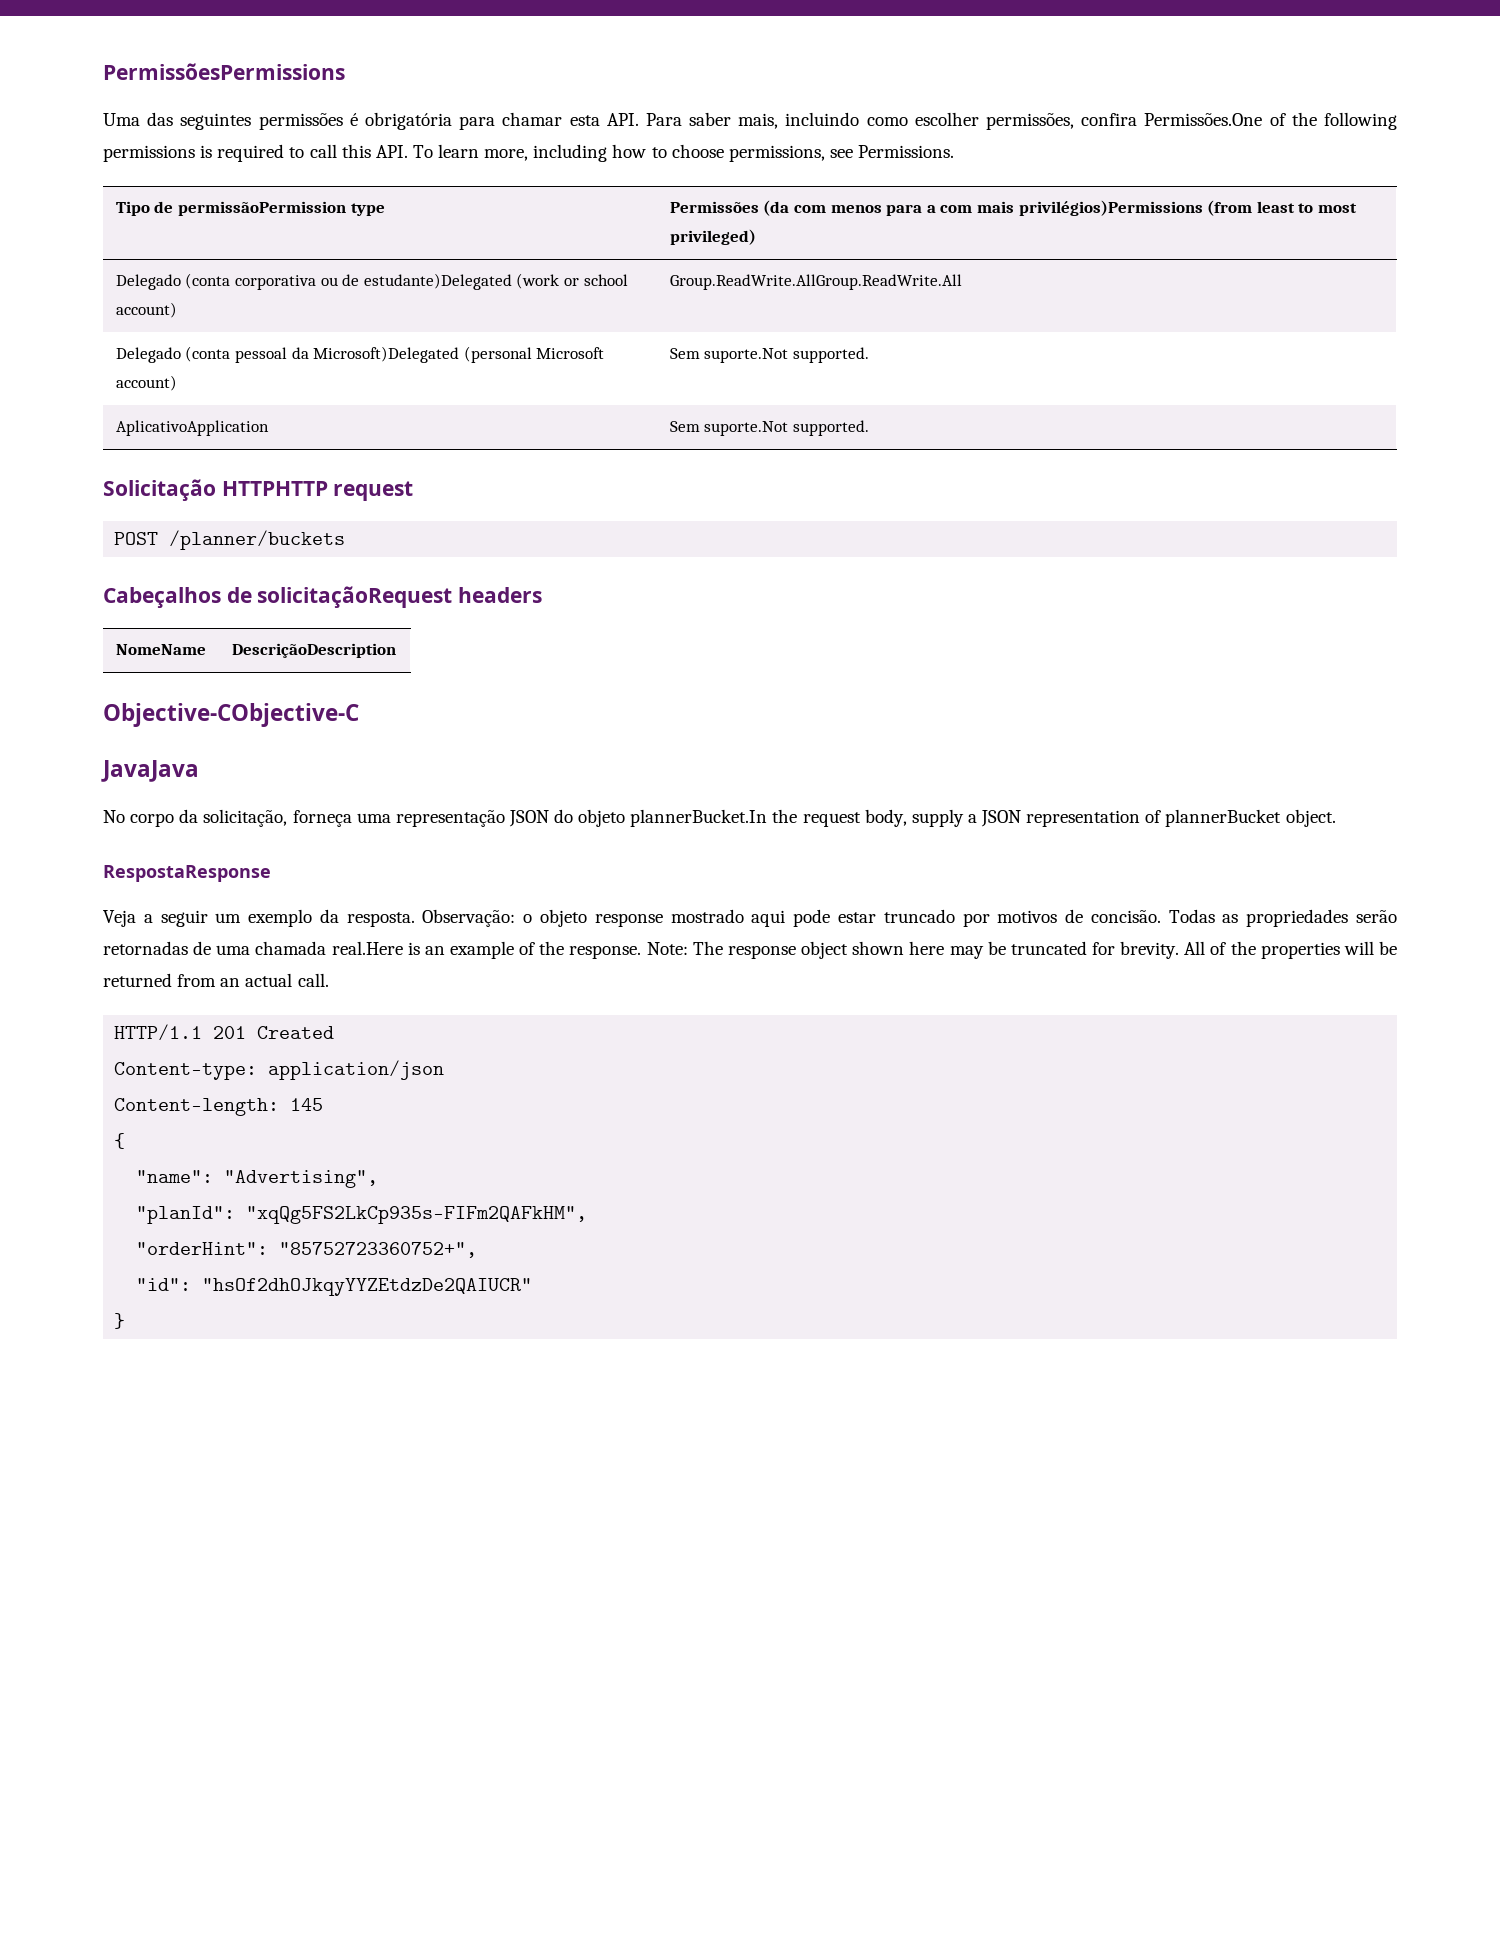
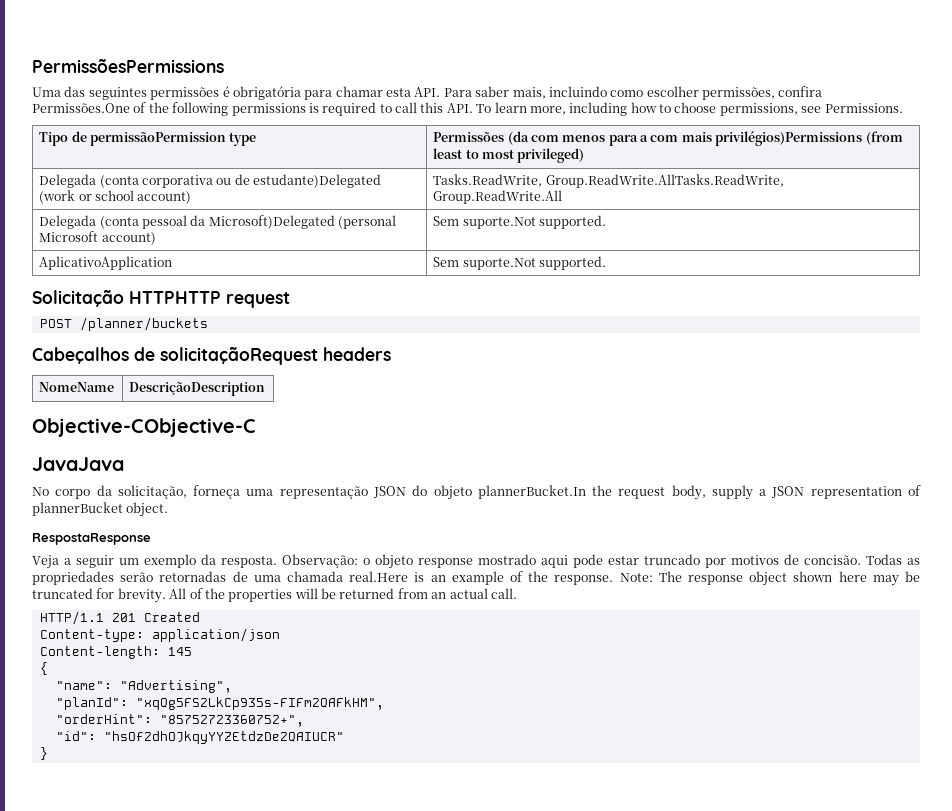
[115,274,181,290] Delegado -> [39,174,97,188] Delegada
[669,274,962,290] [115,347,181,363] Group.ReadWrite.AllGroup.ReadWrite.All // Delegado -> [433,174,784,188] [433,190,563,204] [39,215,97,229] Tasks.ReadWrite, Group.ReadWrite.AllTasks.ReadWrite, Group.ReadWrite.All // Delegada

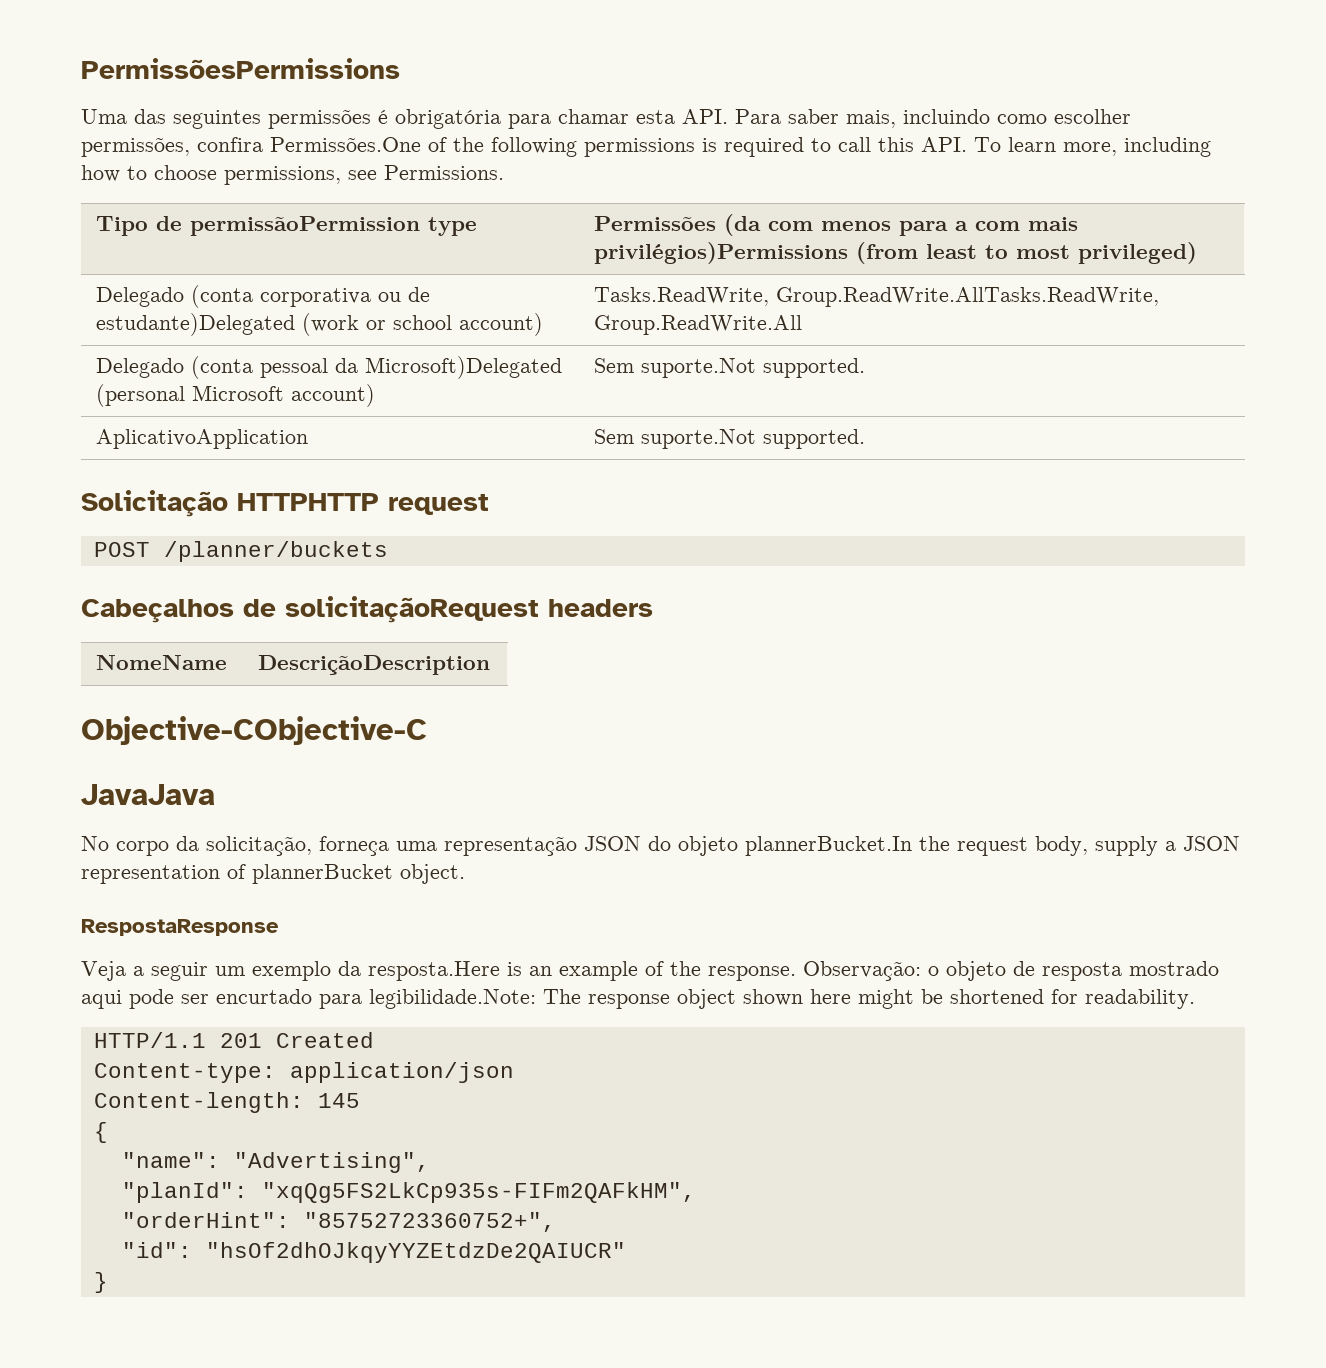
[39,174,97,188] Delegada -> [96,287,185,307] Delegado
[39,215,97,229] Delegada -> [96,358,185,378] Delegado
[221,554,920,569] [32,571,409,585] resposta. Observação: o objeto response mostrado aqui pode estar truncado por motivos de concisão. Todas as propriedades serão retornadas de uma chamada real.Here -> [368,961,500,981] resposta.Here
[619,573,653,582] Note: -> [803,961,1219,981] [81,989,536,1009] Observação: o objeto de resposta mostrado aqui pode ser encurtado para legibilidade.Note:
[872,571,921,586] [32,588,517,603] may be truncated for brevity. All of the properties will be returned from an actual call. -> [858,989,1195,1009] might be shortened for readability.

